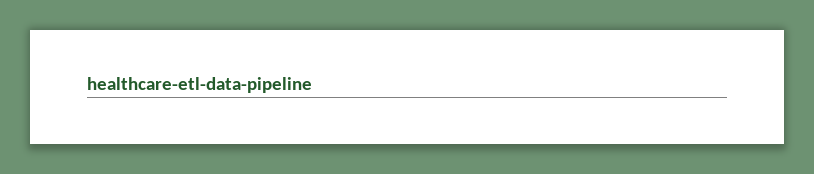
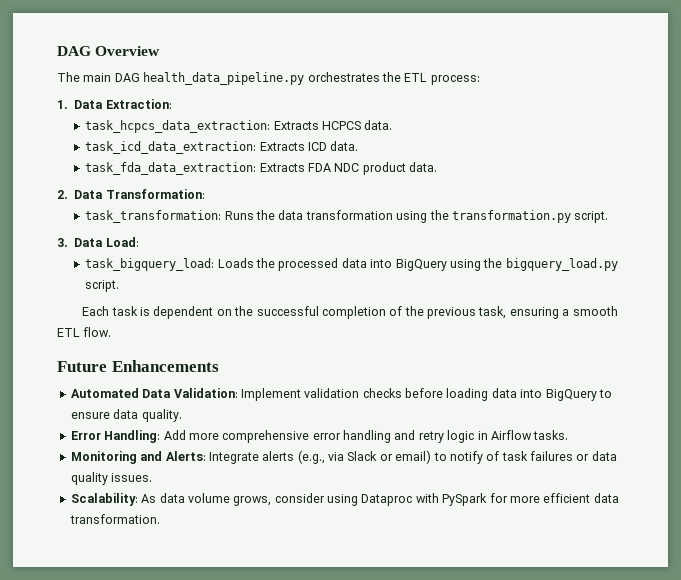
[87,77,312,93] healthcare-etl-data-pipeline -> [57,46,161,56] [57,72,480,85] [57,99,172,109] [85,120,393,133] [85,141,359,154] [85,162,438,175] [57,189,205,199] [85,210,609,223] [57,237,139,247] [85,258,618,271] [85,280,120,292] [82,306,618,319] [57,327,112,337] [57,360,219,372] [70,388,612,401] [70,409,182,422] [70,430,569,443] [70,450,617,464] [70,472,153,485] [70,493,619,506] [69,514,160,524] DAG Overview // The main DAG health_data_pipeline.py orchestrates the ETL process: // 1. Data Extraction: // task_hcpcs_data_extraction: Extracts HCPCS data. // task_icd_data_extraction: Extracts ICD data. // task_fda_data_extraction: Extracts FDA NDC product data. // 2. Data Transformation: // task_transformation: Runs the data transformation using the transformation.py script. // 3. Data Load: // task_bigquery_load: Loads the processed data into BigQuery using the bigquery_load.py script. // Each task is dependent on the successful completion of the previous task, ensuring a smooth ETL flow. // Future Enhancements // Automated Data Validation: Implement validation checks before loading data into BigQuery to ensure data quality. // Error Handling: Add more comprehensive error handling and retry logic in Airflow tasks. // Monitoring and Alerts: Integrate alerts (e.g., via Slack or email) to notify of task failures or data quality issues. // Scalability: As data volume grows, consider using Dataproc with PySpark for more efficient data transformation.

